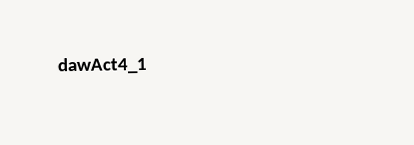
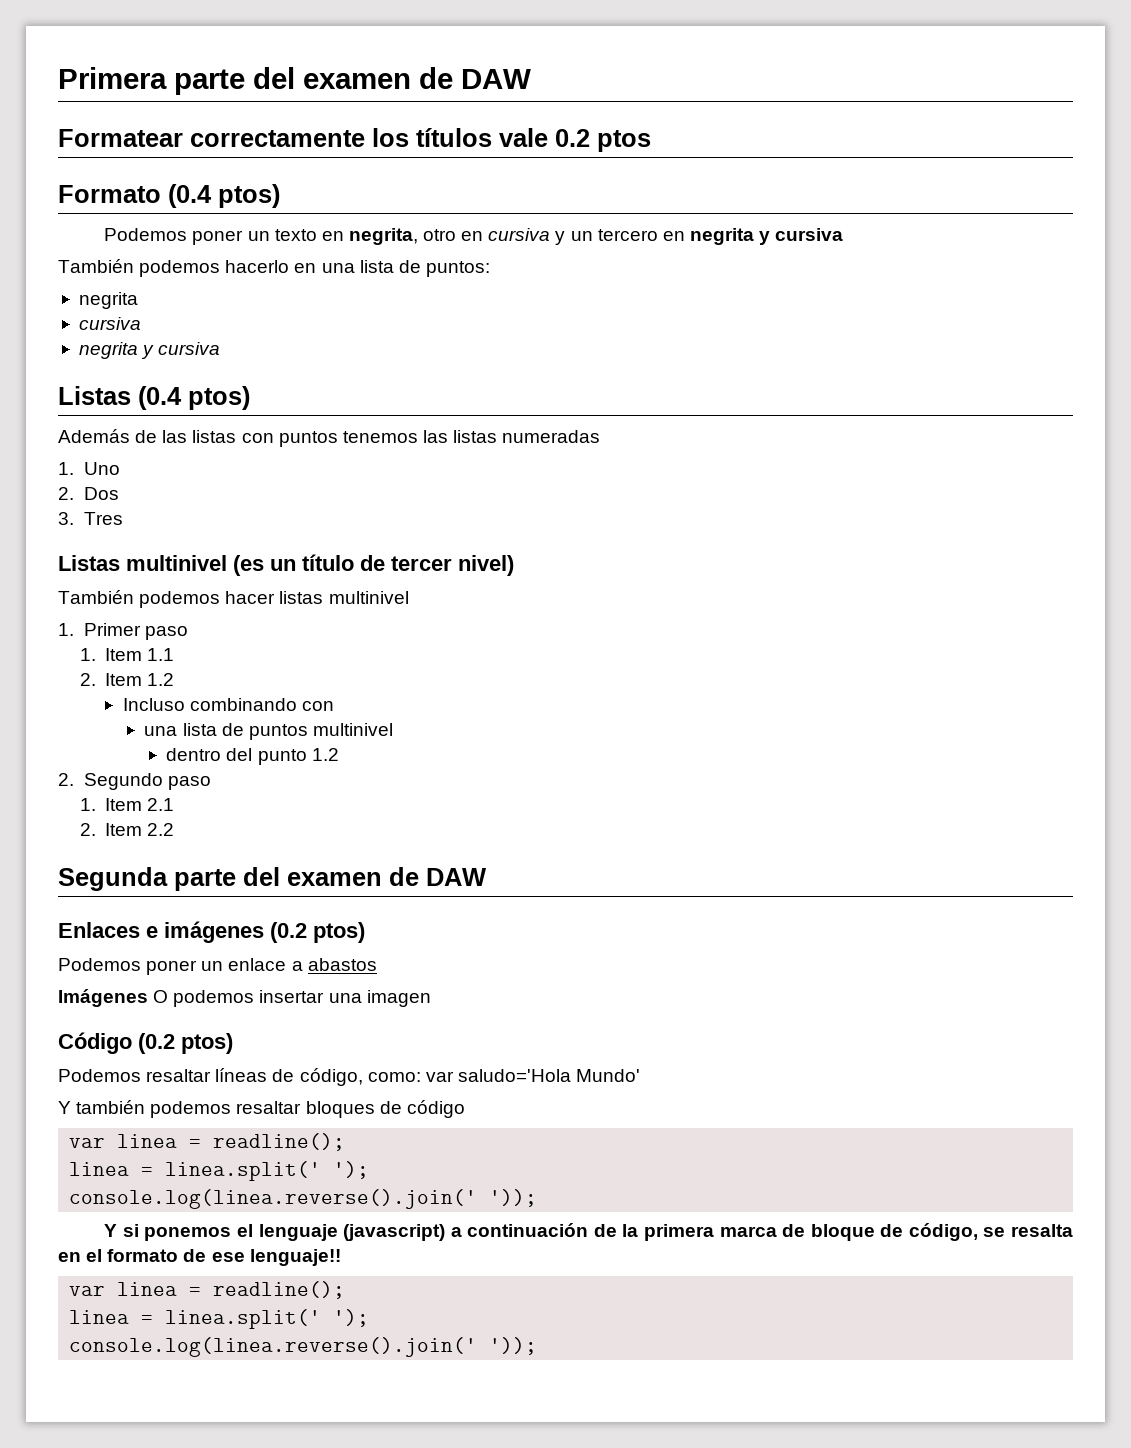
[57,56,147,75] dawAct4_1 -> [58,67,531,95] [58,128,651,152] [58,184,280,208] [104,228,844,245] [58,259,490,277] [78,292,138,309] [78,317,141,330] [78,342,221,359] [58,386,250,410] [58,429,601,447] [58,462,120,475] [58,487,119,500] [58,512,123,525] [58,554,514,576] [58,590,409,608] [58,623,188,640] [79,648,175,661] [79,673,175,686] [122,698,334,711] [144,723,393,740] [166,748,339,765] [58,773,211,790] [79,798,175,811] [79,823,175,836] [58,867,487,891] [58,921,365,943] [58,958,377,975] [58,989,431,1007] [58,1032,233,1054] [58,1068,641,1086] [58,1100,465,1118] [69,1133,346,1151] [69,1161,370,1181] [69,1189,538,1209] [104,1223,1074,1241] [58,1249,341,1266] [69,1281,346,1299] [69,1309,370,1329] [69,1337,538,1357] Primera parte del examen de DAW // Formatear correctamente los títulos vale 0.2 ptos // Formato (0.4 ptos) // Podemos poner un texto en negrita, otro en cursiva y un tercero en negrita y cursiva // También podemos hacerlo en una lista de puntos: // negrita // cursiva // negrita y cursiva // Listas (0.4 ptos) // Además de las listas con puntos tenemos las listas numeradas // 1. Uno // 2. Dos // 3. Tres // Listas multinivel (es un título de tercer nivel) // También podemos hacer listas multinivel // 1. Primer paso // 1. Item 1.1 // 2. Item 1.2 // Incluso combinando con // una lista de puntos multinivel // dentro del punto 1.2 // 2. Segundo paso // 1. Item 2.1 // 2. Item 2.2 // Segunda parte del examen de DAW // Enlaces e imágenes (0.2 ptos) // Podemos poner un enlace a abastos // Imágenes O podemos insertar una imagen // Código (0.2 ptos) // Podemos resaltar líneas de código, como: var saludo='Hola Mundo' // Y también podemos resaltar bloques de código // var linea = readline(); // linea = linea.split(' '); // console.log(linea.reverse().join(' ')); // Y si ponemos el lenguaje (javascript) a continuación de la primera marca de bloque de código, se resalta en el formato de ese lenguaje!! // var linea = readline(); // linea = linea.split(' '); // console.log(linea.reverse().join(' '));

